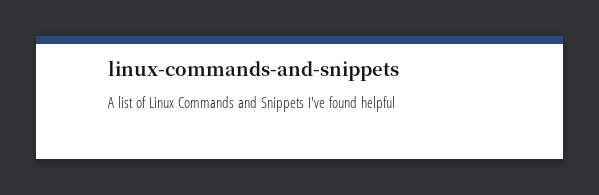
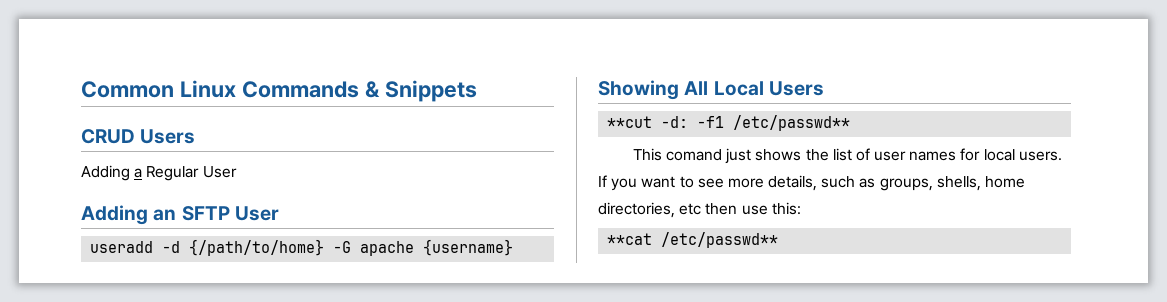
[108,60,399,81] [108,96,396,112] linux-commands-and-snippets // A list of Linux Commands and Snippets I've found helpful -> [81,80,477,102] [81,129,196,144] [81,165,237,181] [81,205,279,225] [90,239,514,256] [598,80,824,100] [607,115,851,131] [632,148,1062,164] [598,175,1026,191] [598,202,801,218] [607,232,779,248] Common Linux Commands & Snippets // CRUD Users // Adding a Regular User // Adding an SFTP User // useradd -d {/path/to/home} -G apache {username} // Showing All Local Users // **cut -d: -f1 /etc/passwd** // This comand just shows the list of user names for local users. If you want to see more details, such as groups, shells, home directories, etc then use this: // **cat /etc/passwd**

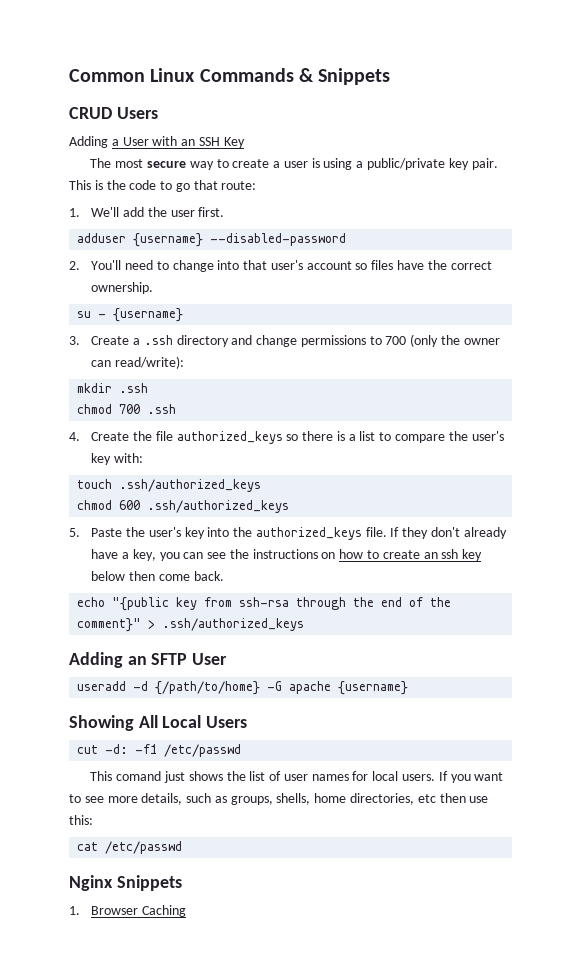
[146,166,237,181] Regular User -> [122,136,245,148] [90,158,498,170] [69,180,257,192] [69,207,225,217] [77,233,347,247] [69,260,492,272] [91,282,154,294] [77,308,184,322] [69,334,500,347] [91,356,185,369] [77,383,149,393] [77,404,177,414] [69,431,504,444] [91,453,144,465] [77,479,262,492] [77,500,290,513] [69,527,507,540] [91,549,483,561] [91,571,224,581] [77,597,452,611] [77,618,305,632] User with an SSH Key // The most secure way to create a user is using a public/private key pair. This is the code to go that route: // 1. We'll add the user first. // adduser {username} --disabled-password // 2. You'll need to change into that user's account so files have the correct ownership. // su - {username} // 3. Create a .ssh directory and change permissions to 700 (only the owner can read/write): // mkdir .ssh // chmod 700 .ssh // 4. Create the file authorized_keys so there is a list to compare the user's key with: // touch .ssh/authorized_keys // chmod 600 .ssh/authorized_keys // 5. Paste the user's key into the authorized_keys file. If they don't already have a key, you can see the instructions on how to create an ssh key below then come back. // echo "{public key from ssh-rsa through the end of the comment}" > .ssh/authorized_keys
[607,116,653,128] **cut -> [77,745,99,754] cut
[733,115,851,131] /etc/passwd** -> [164,744,242,757] /etc/passwd
[607,232,779,248] **cat /etc/passwd** -> [77,841,183,854] [69,875,182,891] [69,905,187,917] cat /etc/passwd // Nginx Snippets // 1. Browser Caching

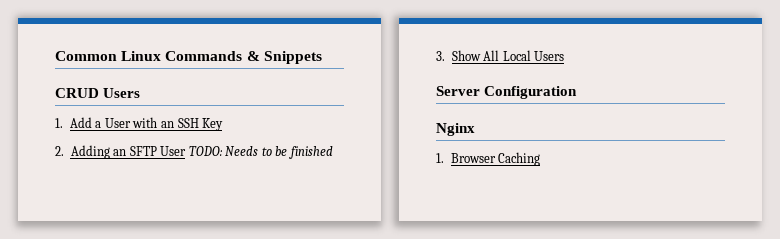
[69,136,108,148] Adding -> [55,117,92,128] 1. Add
[90,158,498,170] [69,180,257,192] [69,207,225,217] [77,233,347,247] [69,260,492,272] [91,282,154,294] [77,308,184,322] [69,334,500,347] [91,356,185,369] [77,383,149,393] [77,404,177,414] [69,431,504,444] [91,453,144,465] [77,479,262,492] [77,500,290,513] [69,527,507,540] [91,549,483,561] [91,571,224,581] [77,597,452,611] [77,618,305,632] [69,652,228,668] [77,681,409,695] [69,715,248,731] [77,744,242,757] [90,771,504,783] [69,793,489,805] [69,815,93,825] [77,841,183,854] The most secure way to create a user is using a public/private key pair. This is the code to go that route: // 1. We'll add the user first. // adduser {username} --disabled-password // 2. You'll need to change into that user's account so files have the correct ownership. // su - {username} // 3. Create a .ssh directory and change permissions to 700 (only the owner can read/write): // mkdir .ssh // chmod 700 .ssh // 4. Create the file authorized_keys so there is a list to compare the user's key with: // touch .ssh/authorized_keys // chmod 600 .ssh/authorized_keys // 5. Paste the user's key into the authorized_keys file. If they don't already have a key, you can see the instructions on how to create an ssh key below then come back. // echo "{public key from ssh-rsa through the end of the comment}" > .ssh/authorized_keys // Adding an SFTP User // useradd -d {/path/to/home} -G apache {username} // Showing All Local Users // cut -d: -f1 /etc/passwd // This comand just shows the list of user names for local users. If you want to see more details, such as groups, shells, home directories, etc then use this: // cat /etc/passwd -> [55,145,333,159] [436,50,565,61] [436,86,578,99] 2. Adding an SFTP User TODO: Needs to be finished // 3. Show All Local Users // Server Configuration
[116,875,182,891] Snippets -> (475, 129) none

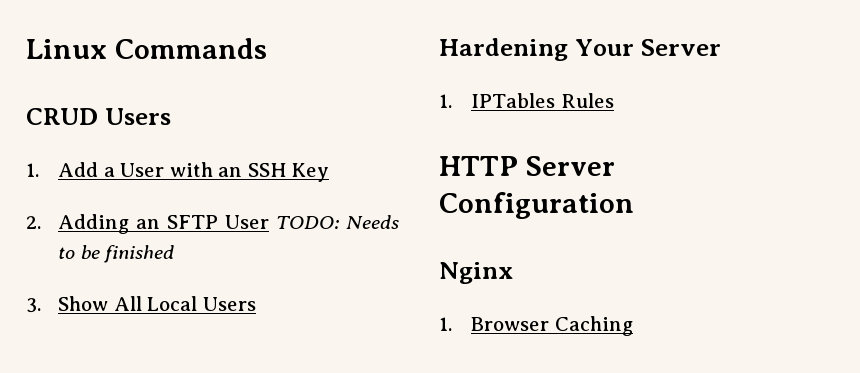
[55,51,117,61] Common -> (26, 49) none
[246,51,322,64] & Snippets -> (267, 48) none
(565, 56) none -> [439,38,721,61] [439,93,614,108] [439,156,518,176] Hardening Your Server // 1. IPTables Rules // HTTP

